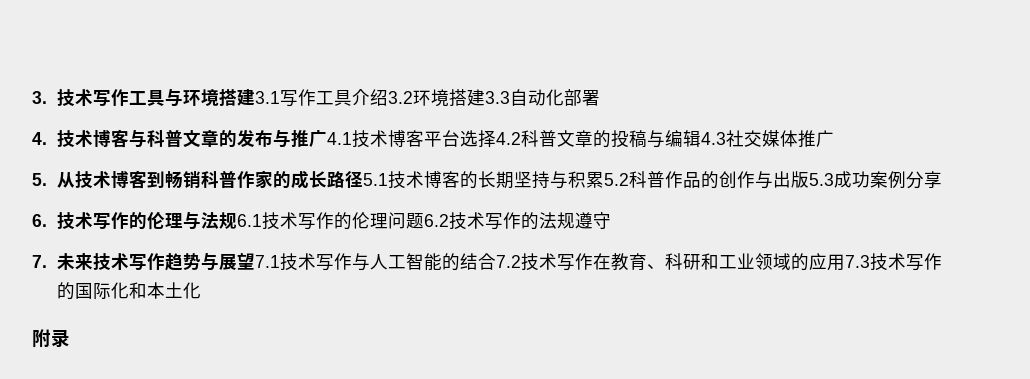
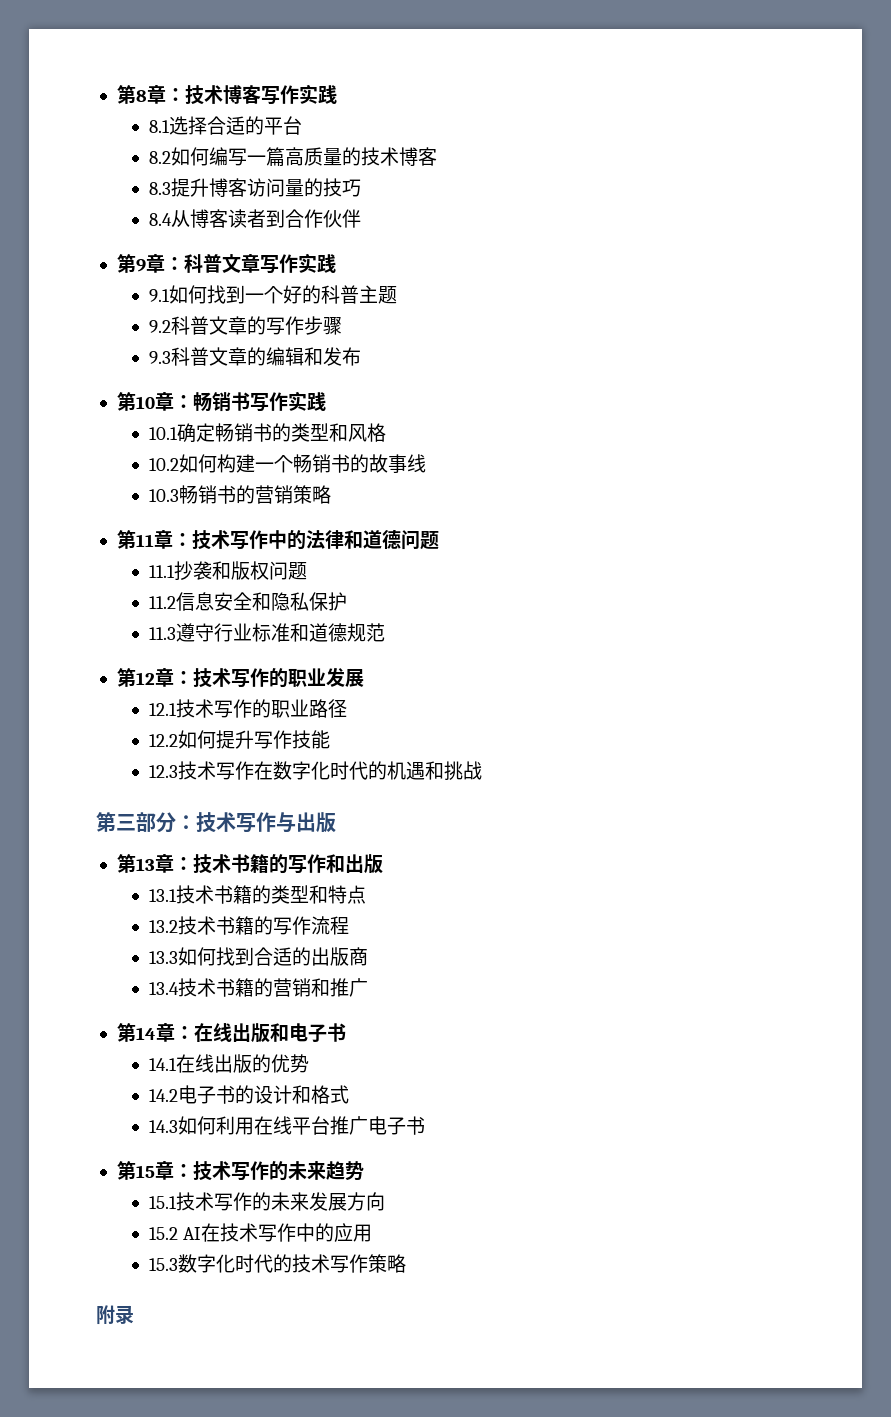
[32,88,600,107] [32,129,834,148] [32,170,942,189] [32,211,611,230] [32,252,942,271] [56,282,201,300] 3.技术写作工具与环境搭建3.1写作工具介绍3.2环境搭建3.3自动化部署 // 4.技术博客与科普文章的发布与推广4.1技术博客平台选择4.2科普文章的投稿与编辑4.3社交媒体推广 // 5.从技术博客到畅销科普作家的成长路径5.1技术博客的长期坚持与积累5.2科普作品的创作与出版5.3成功案例分享 // 6.技术写作的伦理与法规6.1技术写作的伦理问题6.2技术写作的法规遵守 // 7.未来技术写作趋势与展望7.1技术写作与人工智能的结合7.2技术写作在教育、科研和工业领域的应用7.3技术写作的国际化和本土化 -> [116,84,337,105] [148,116,302,135] [148,147,437,167] [148,178,361,197] [148,209,361,228] [116,253,336,274] [148,285,397,304] [148,316,342,335] [148,347,361,366] [116,391,326,412] [148,423,386,443] [148,454,426,473] [148,485,331,504] [116,529,439,550] [148,561,307,581] [148,592,347,611] [148,623,385,642] [116,667,364,688] [148,699,347,718] [148,730,330,749] [148,761,482,781] [96,812,336,833] [116,854,383,874] [148,885,366,904] [148,916,349,935] [148,947,368,966] [148,978,368,997] [116,1023,346,1043] [148,1054,309,1073] [148,1085,349,1104] [148,1116,425,1135] [116,1161,364,1181] [148,1192,385,1211] [148,1223,372,1242] [148,1254,406,1273] 第8章：技术博客写作实践 // 8.1选择合适的平台 // 8.2如何编写一篇高质量的技术博客 // 8.3提升博客访问量的技巧 // 8.4从博客读者到合作伙伴 // 第9章：科普文章写作实践 // 9.1如何找到一个好的科普主题 // 9.2科普文章的写作步骤 // 9.3科普文章的编辑和发布 // 第10章：畅销书写作实践 // 10.1确定畅销书的类型和风格 // 10.2如何构建一个畅销书的故事线 // 10.3畅销书的营销策略 // 第11章：技术写作中的法律和道德问题 // 11.1抄袭和版权问题 // 11.2信息安全和隐私保护 // 11.3遵守行业标准和道德规范 // 第12章：技术写作的职业发展 // 12.1技术写作的职业路径 // 12.2如何提升写作技能 // 12.3技术写作在数字化时代的机遇和挑战 // 第三部分：技术写作与出版 // 第13章：技术书籍的写作和出版 // 13.1技术书籍的类型和特点 // 13.2技术书籍的写作流程 // 13.3如何找到合适的出版商 // 13.4技术书籍的营销和推广 // 第14章：在线出版和电子书 // 14.1在线出版的优势 // 14.2电子书的设计和格式 // 14.3如何利用在线平台推广电子书 // 第15章：技术写作的未来趋势 // 15.1技术写作的未来发展方向 // 15.2 AI在技术写作中的应用 // 15.3数字化时代的技术写作策略

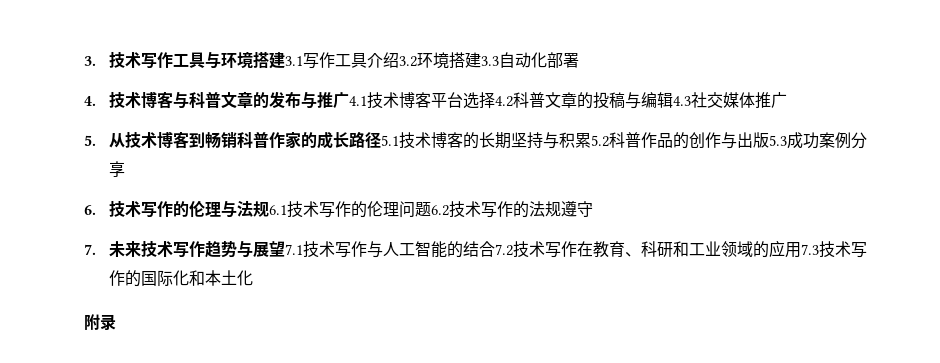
[116,84,337,105] [148,116,302,135] [148,147,437,167] [148,178,361,197] [148,209,361,228] [116,253,336,274] [148,285,397,304] [148,316,342,335] [148,347,361,366] [116,391,326,412] [148,423,386,443] [148,454,426,473] [148,485,331,504] [116,529,439,550] [148,561,307,581] [148,592,347,611] [148,623,385,642] [116,667,364,688] [148,699,347,718] [148,730,330,749] [148,761,482,781] [96,812,336,833] [116,854,383,874] [148,885,366,904] [148,916,349,935] [148,947,368,966] [148,978,368,997] [116,1023,346,1043] [148,1054,309,1073] [148,1085,349,1104] [148,1116,425,1135] [116,1161,364,1181] [148,1192,385,1211] [148,1223,372,1242] [148,1254,406,1273] 第8章：技术博客写作实践 // 8.1选择合适的平台 // 8.2如何编写一篇高质量的技术博客 // 8.3提升博客访问量的技巧 // 8.4从博客读者到合作伙伴 // 第9章：科普文章写作实践 // 9.1如何找到一个好的科普主题 // 9.2科普文章的写作步骤 // 9.3科普文章的编辑和发布 // 第10章：畅销书写作实践 // 10.1确定畅销书的类型和风格 // 10.2如何构建一个畅销书的故事线 // 10.3畅销书的营销策略 // 第11章：技术写作中的法律和道德问题 // 11.1抄袭和版权问题 // 11.2信息安全和隐私保护 // 11.3遵守行业标准和道德规范 // 第12章：技术写作的职业发展 // 12.1技术写作的职业路径 // 12.2如何提升写作技能 // 12.3技术写作在数字化时代的机遇和挑战 // 第三部分：技术写作与出版 // 第13章：技术书籍的写作和出版 // 13.1技术书籍的类型和特点 // 13.2技术书籍的写作流程 // 13.3如何找到合适的出版商 // 13.4技术书籍的营销和推广 // 第14章：在线出版和电子书 // 14.1在线出版的优势 // 14.2电子书的设计和格式 // 14.3如何利用在线平台推广电子书 // 第15章：技术写作的未来趋势 // 15.1技术写作的未来发展方向 // 15.2 AI在技术写作中的应用 // 15.3数字化时代的技术写作策略 -> [84,51,579,69] [84,91,787,109] [84,131,867,149] [108,161,125,178] [84,200,593,218] [84,240,867,258] [108,270,253,287] 3.技术写作工具与环境搭建3.1写作工具介绍3.2环境搭建3.3自动化部署 // 4.技术博客与科普文章的发布与推广4.1技术博客平台选择4.2科普文章的投稿与编辑4.3社交媒体推广 // 5.从技术博客到畅销科普作家的成长路径5.1技术博客的长期坚持与积累5.2科普作品的创作与出版5.3成功案例分享 // 6.技术写作的伦理与法规6.1技术写作的伦理问题6.2技术写作的法规遵守 // 7.未来技术写作趋势与展望7.1技术写作与人工智能的结合7.2技术写作在教育、科研和工业领域的应用7.3技术写作的国际化和本土化

